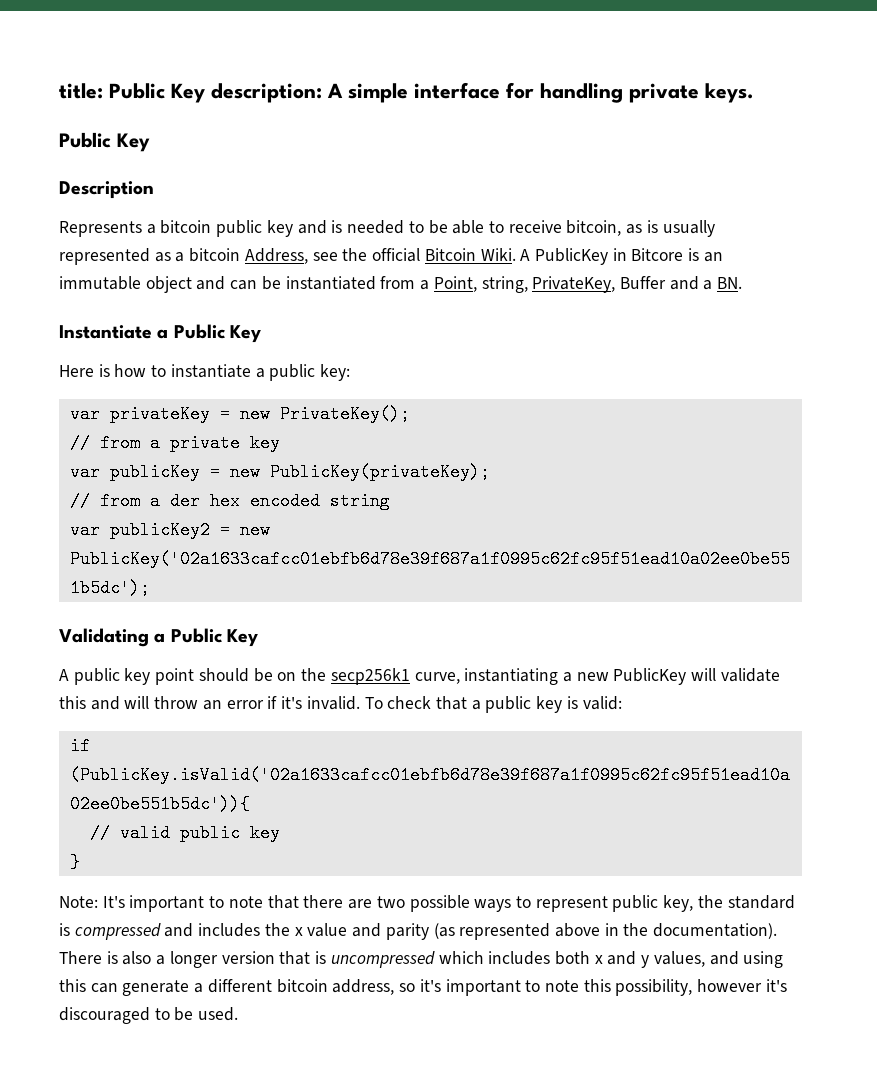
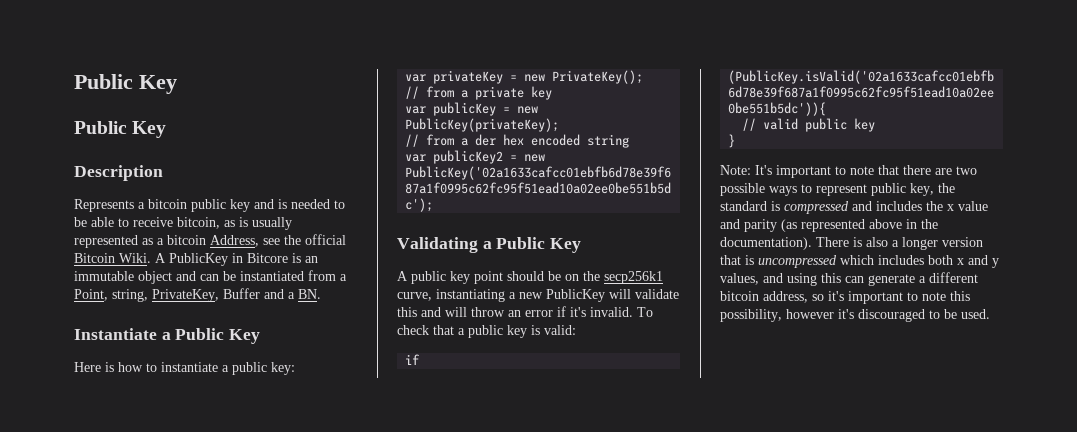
[59,82,754,103] title: Public Key description: A simple interface for handling private keys. -> [74,74,177,94] Public Key

